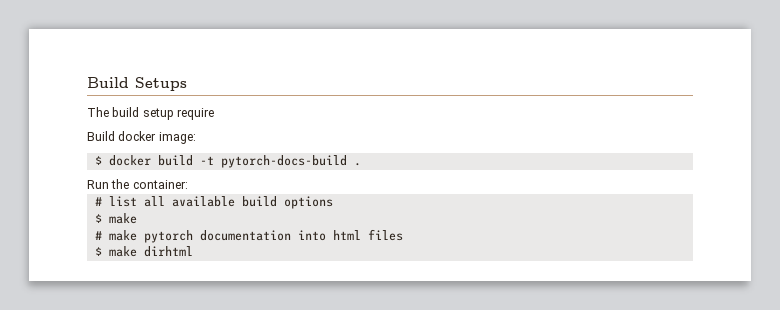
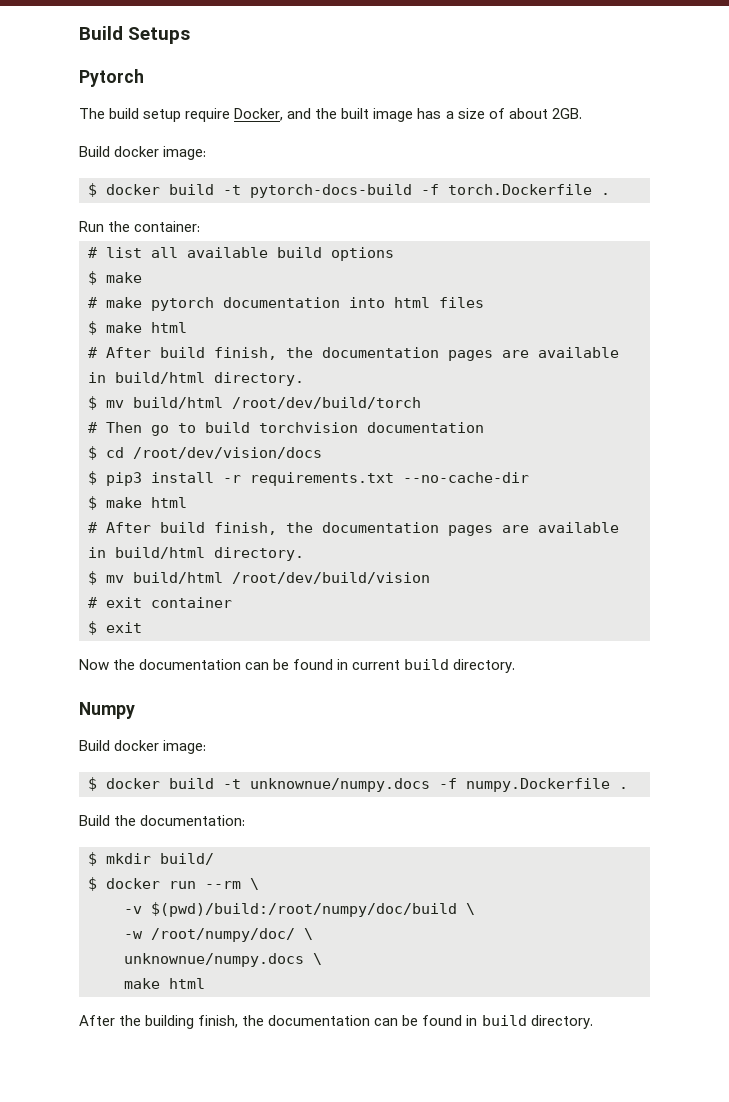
(187, 84) none -> [79,69,144,87] // Pytorch
(215, 114) none -> [234,108,582,122] Docker, and the built image has a size of about 2GB.
(347, 161) none -> [421,184,592,195] -f torch.Dockerfile
[143,246,193,257] dirhtml -> [151,322,187,333] [88,347,619,361] [88,372,304,386] [88,396,421,410] [88,422,484,436] [88,446,322,460] [88,471,529,486] [88,496,187,510] [88,522,619,536] [88,547,304,561] [88,571,430,585] [88,597,232,608] [88,621,142,635] [79,659,516,673] [79,702,135,719] [79,740,207,754] [88,777,628,792] [79,815,246,826] [88,852,214,866] [88,877,259,891] [124,902,475,917] [124,928,313,942] [124,953,322,967] [124,978,205,989] [79,1015,593,1029] html // # After build finish, the documentation pages are available in build/html directory. // $ mv build/html /root/dev/build/torch // # Then go to build torchvision documentation // $ cd /root/dev/vision/docs // $ pip3 install -r requirements.txt --no-cache-dir // $ make html // # After build finish, the documentation pages are available in build/html directory. // $ mv build/html /root/dev/build/vision // # exit container // $ exit // Now the documentation can be found in current build directory. // Numpy // Build docker image: // $ docker build -t unknownue/numpy.docs -f numpy.Dockerfile . // Build the documentation: // $ mkdir build/ // $ docker run --rm \ // -v $(pwd)/build:/root/numpy/doc/build \ // -w /root/numpy/doc/ \ // unknownue/numpy.docs \ // make html // After the building finish, the documentation can be found in build directory.

